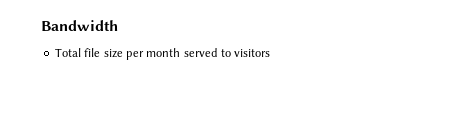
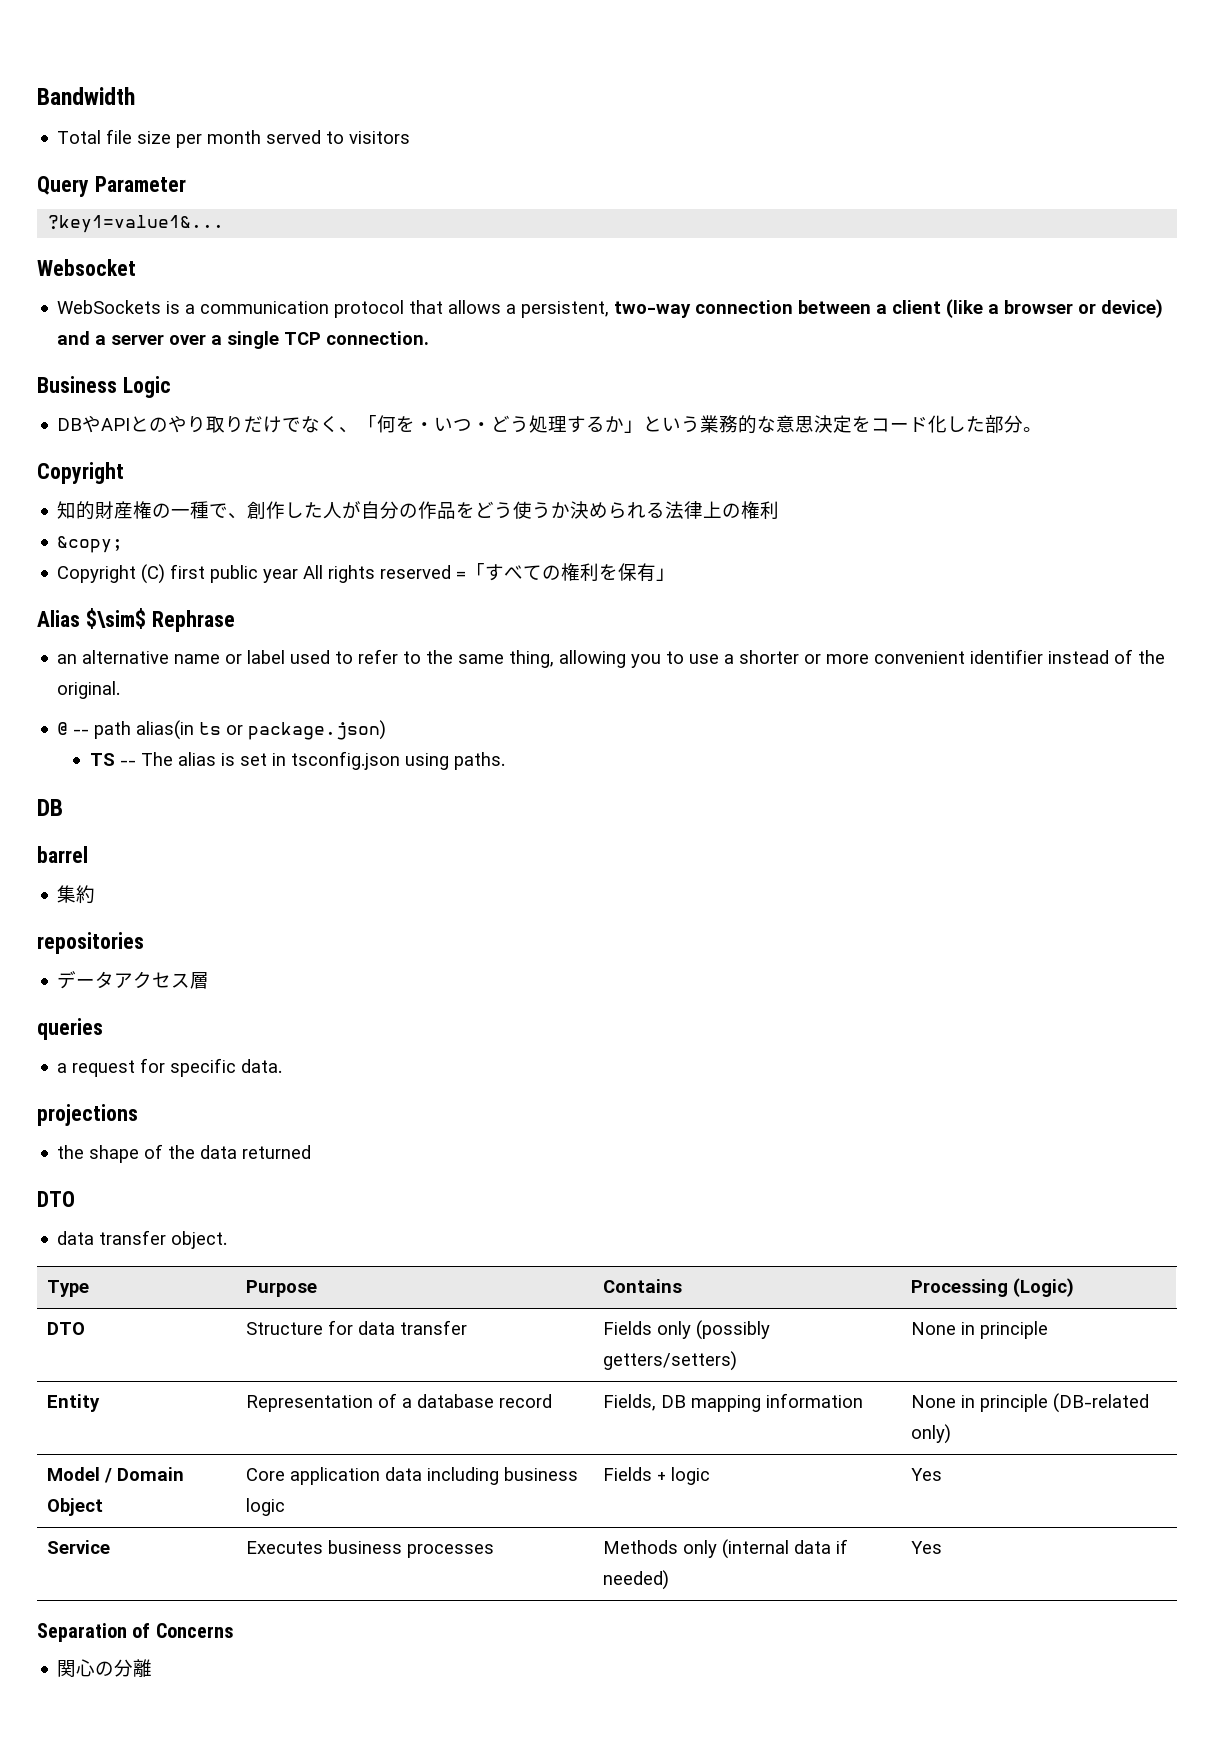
(271, 53) none -> [37,176,186,197] [48,215,225,233] [37,259,136,276] [57,299,1164,318] [57,331,430,349] [37,376,171,398] [57,415,1043,434] [37,462,124,484] [57,501,780,520] [57,536,124,553] [57,563,676,584] [37,608,235,632] [57,649,1166,668] [57,681,121,699] [57,720,387,740] [89,751,505,770] [37,799,63,816] [37,846,88,863] [57,885,96,904] [37,932,144,954] [57,971,210,989] [37,1018,103,1040] [57,1058,283,1077] [37,1104,138,1126] [57,1144,312,1163] [37,1191,75,1207] [57,1230,228,1249] [47,1280,90,1297] [246,1280,318,1297] [603,1279,683,1293] [911,1278,1075,1297] [47,1322,86,1335] [246,1320,468,1335] [603,1320,771,1340] [603,1351,738,1371] [911,1321,1049,1339] [47,1394,101,1412] [246,1393,553,1412] [603,1393,864,1412] [911,1393,1150,1413] [911,1424,952,1444] [47,1467,185,1483] [47,1498,104,1516] [246,1467,579,1485] [246,1498,286,1516] [603,1467,711,1485] [911,1468,943,1481] [47,1540,111,1554] [246,1540,495,1558] [603,1539,849,1559] [603,1570,670,1590] [911,1541,943,1554] [37,1623,234,1642] [57,1659,153,1677] // Query Parameter // ?key1=value1&... // Websocket // WebSockets is a communication protocol that allows a persistent, two-way connection between a client (like a browser or device) and a server over a single TCP connection. // Business Logic // DBやAPIとのやり取りだけでなく、「何を・いつ・どう処理するか」という業務的な意思決定をコード化した部分。 // Copyright // 知的財産権の一種で、創作した人が自分の作品をどう使うか決められる法律上の権利 // &copy; // Copyright (C) first public year All rights reserved =「すべての権利を保有」 // Alias $\sim$ Rephrase // an alternative name or label used to refer to the same thing, allowing you to use a shorter or more convenient identifier instead of the original. // @ -- path alias(in ts or package.json) // TS -- The alias is set in tsconfig.json using paths. // DB // barrel // 集約 // repositories // データアクセス層 // queries // a request for specific data. // projections // the shape of the data returned // DTO // data transfer object. // Type | Purpose | Contains | Processing (Logic) // DTO | Structure for data transfer | Fields only (possibly getters/setters) | None in principle // Entity | Representation of a database record | Fields, DB mapping information | None in principle (DB-related only) // Model / Domain Object | Core application data including business logic | Fields + logic | Yes // Service | Executes business processes | Methods only (internal data if needed) | Yes // Separation of Concerns // 関心の分離

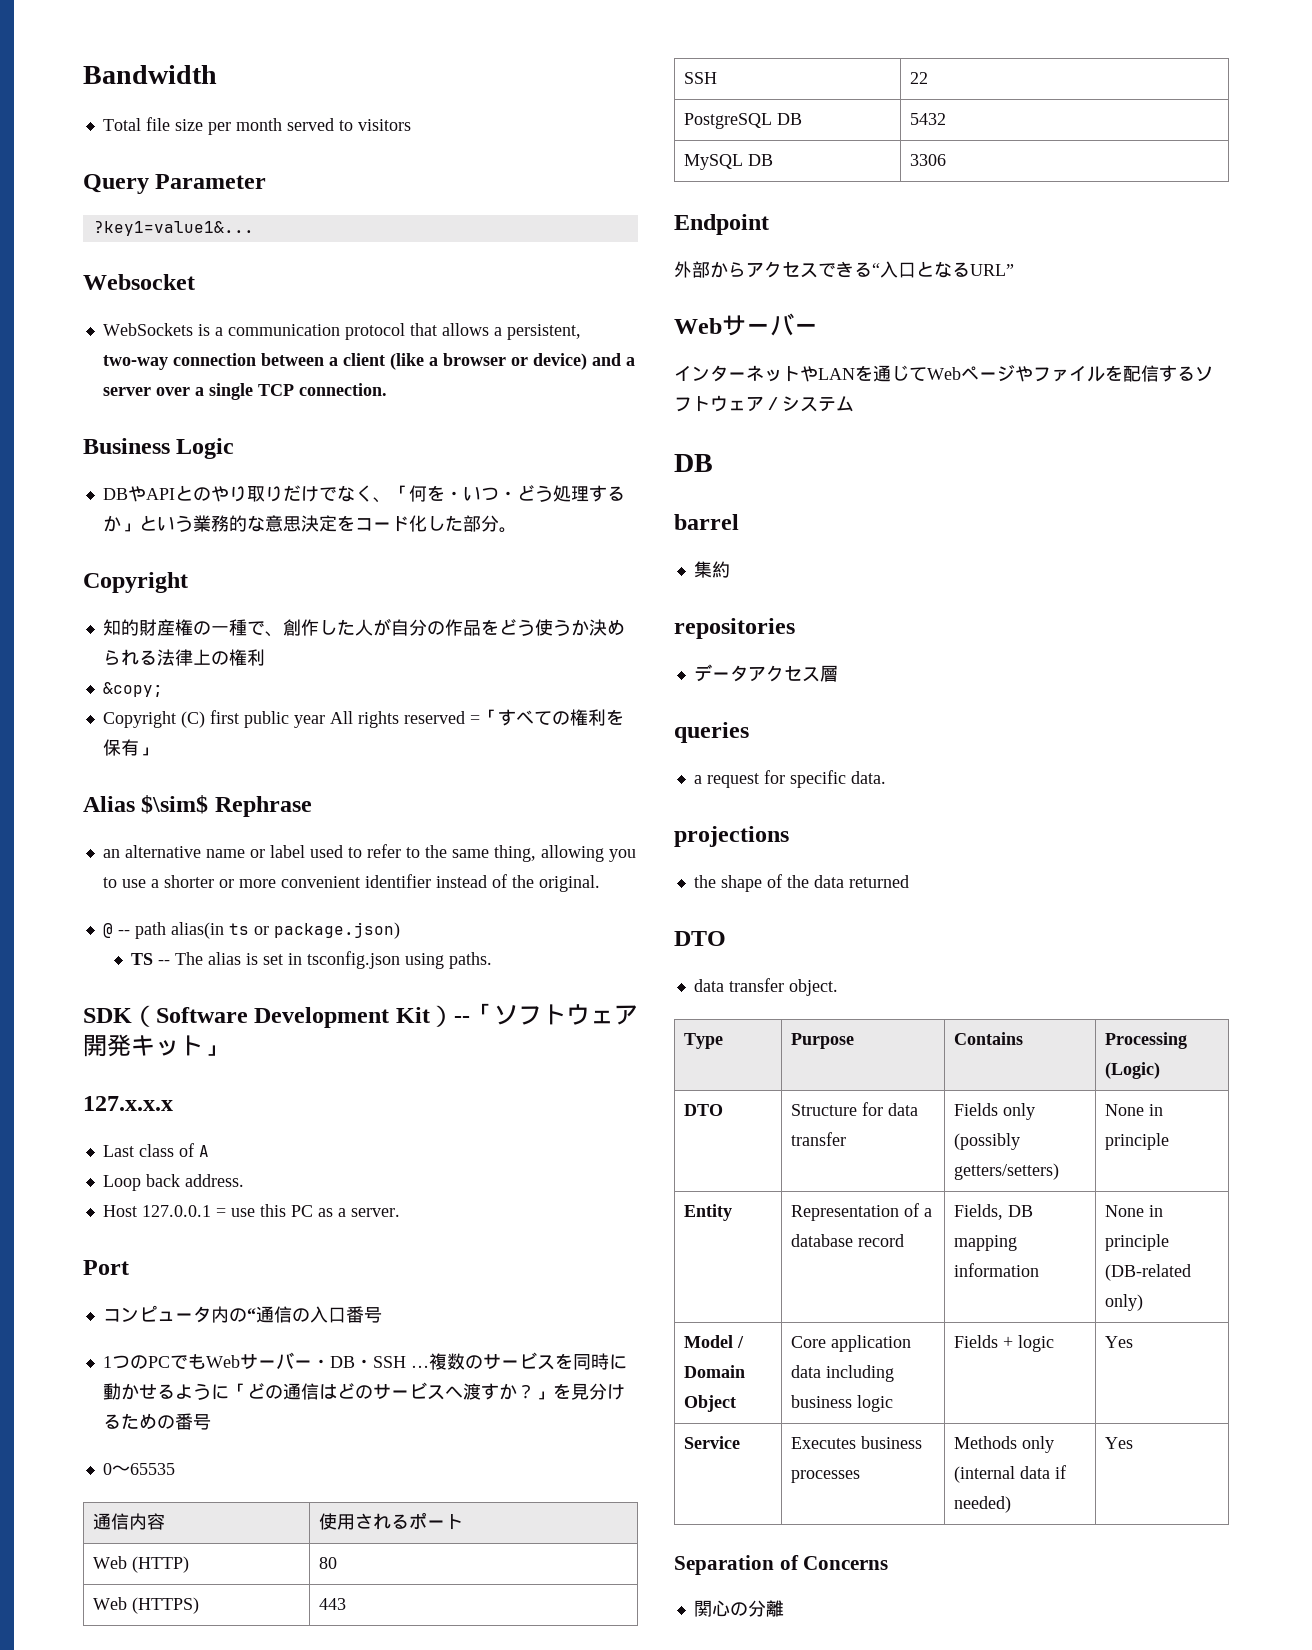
(505, 761) none -> [83,1003,638,1028] [83,1034,227,1057] [83,1096,173,1111] [102,1143,209,1157] [102,1174,244,1191] [102,1204,400,1217] [83,1260,129,1275] [102,1305,382,1323] [102,1352,627,1370] [102,1382,625,1400] [102,1413,211,1430] [102,1463,175,1475] [92,1513,165,1530] [318,1512,463,1530] [92,1556,189,1573] [318,1557,337,1569] [92,1597,199,1614] [318,1598,346,1610] [683,72,717,84] [909,72,928,84] [683,113,802,129] [909,113,946,125] [683,154,773,170] [909,154,946,166] [674,214,769,235] [674,261,1014,278] [674,313,818,336] [674,365,1213,382] [674,395,854,412] // SDK（Software Development Kit）--「ソフトウェア開発キット」 // 127.x.x.x // Last class of A // Loop back address. // Host 127.0.0.1 = use this PC as a server. // Port // コンピュータ内の“通信の入口番号 // 1つのPCでもWebサーバー・DB・SSH …複数のサービスを同時に動かせるように「どの通信はどのサービスへ渡すか？」を見分けるための番号 // 0〜65535 // 通信内容 | 使用されるポート // Web (HTTP) | 80 // Web (HTTPS) | 443 // SSH | 22 // PostgreSQL DB | 5432 // MySQL DB | 3306 // Endpoint // 外部からアクセスできる“入口となるURL” // Webサーバー // インターネットやLANを通じてWebページやファイルを配信するソフトウェア／システム

